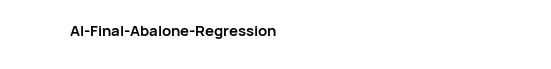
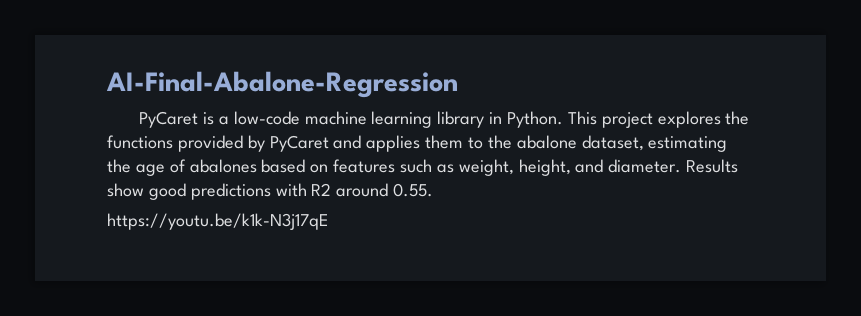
(276, 32) none -> [139,111,750,128] [107,135,728,152] [107,159,739,176] [107,183,434,200] [107,213,328,230] // PyCaret is a low-code machine learning library in Python. This project explores the functions provided by PyCaret and applies them to the abalone dataset, estimating the age of abalones based on features such as weight, height, and diameter. Results show good predictions with R2 around 0.55. // https://youtu.be/k1k-N3j17qE

